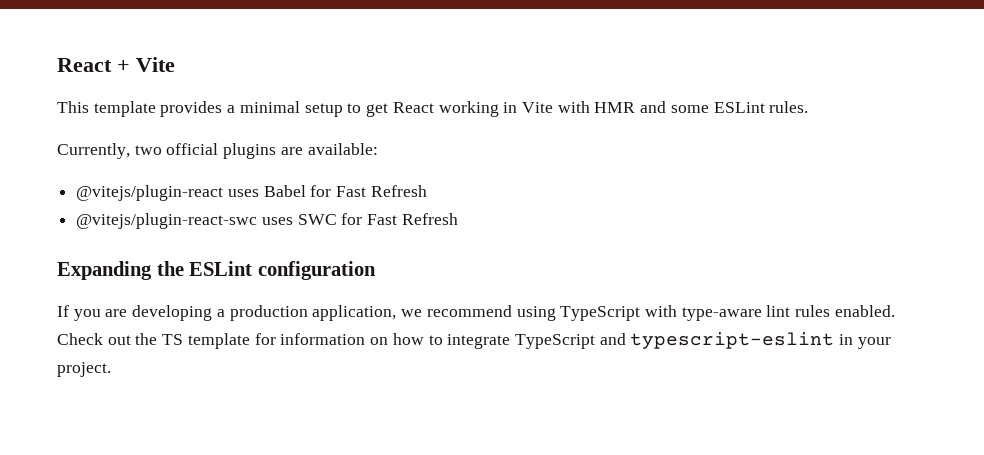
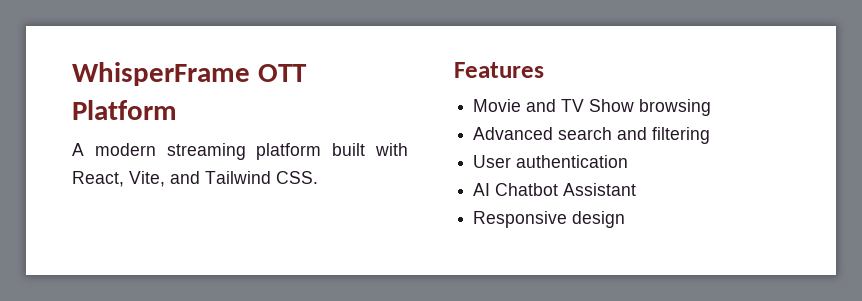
[57,57,175,72] [57,101,809,117] [57,143,378,159] [76,185,427,201] [76,213,458,229] [57,261,376,280] [57,305,895,321] [57,332,891,349] [57,362,111,377] React + Vite // This template provides a minimal setup to get React working in Vite with HMR and some ESLint rules. // Currently, two official plugins are available: // @vitejs/plugin-react uses Babel for Fast Refresh // @vitejs/plugin-react-swc uses SWC for Fast Refresh // Expanding the ESLint configuration // If you are developing a production application, we recommend using TypeScript with type-aware lint rules enabled. Check out the TS template for information on how to integrate TypeScript and typescript-eslint in your project. -> [72,62,307,86] [72,100,177,120] [72,143,408,160] [72,171,318,187] [454,62,544,78] [473,99,712,116] [473,127,711,144] [473,155,629,168] [473,183,637,196] [473,211,626,228] WhisperFrame OTT Platform // A modern streaming platform built with React, Vite, and Tailwind CSS. // Features // Movie and TV Show browsing // Advanced search and filtering // User authentication // AI Chatbot Assistant // Responsive design

